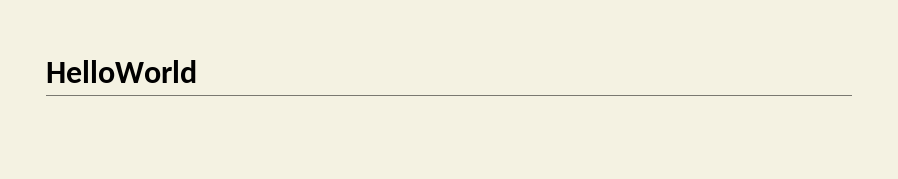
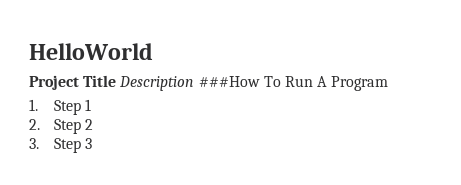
(197, 71) none -> [29,75,389,91] [29,99,92,115] [29,119,94,134] [29,138,93,153] // Project Title Description ###How To Run A Program // 1. Step 1 // 2. Step 2 // 3. Step 3

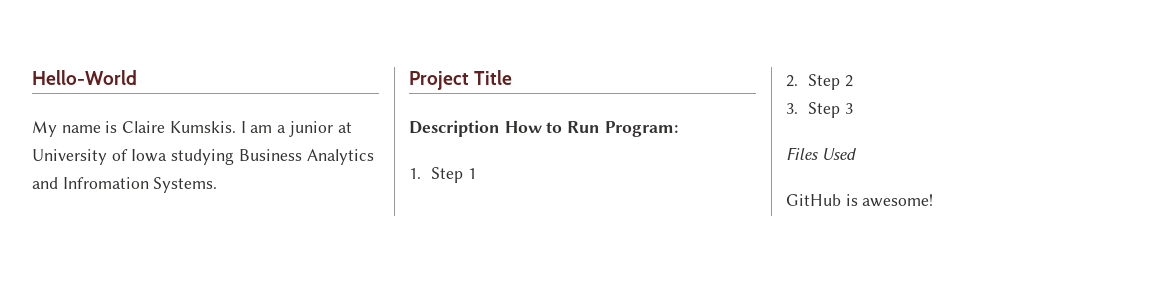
[29,43,153,60] [29,75,389,91] HelloWorld // Project Title Description ###How To Run A Program -> [32,70,137,85] [32,121,352,137] [32,149,374,165] [32,177,218,193] [409,70,513,90] [409,120,678,137] Hello-World // My name is Claire Kumskis. I am a junior at University of Iowa studying Business Analytics and Infromation Systems. // Project Title // Description How to Run Program:
(93, 143) none -> [786,147,857,160] [786,194,934,207] // Files Used // GitHub is awesome!

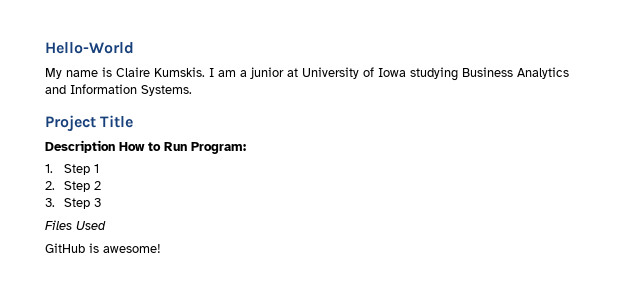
[62,177,149,189] Infromation -> [70,84,137,94] Information

